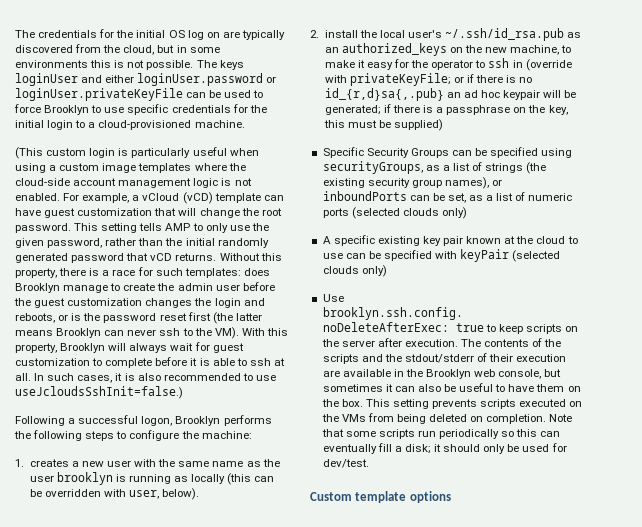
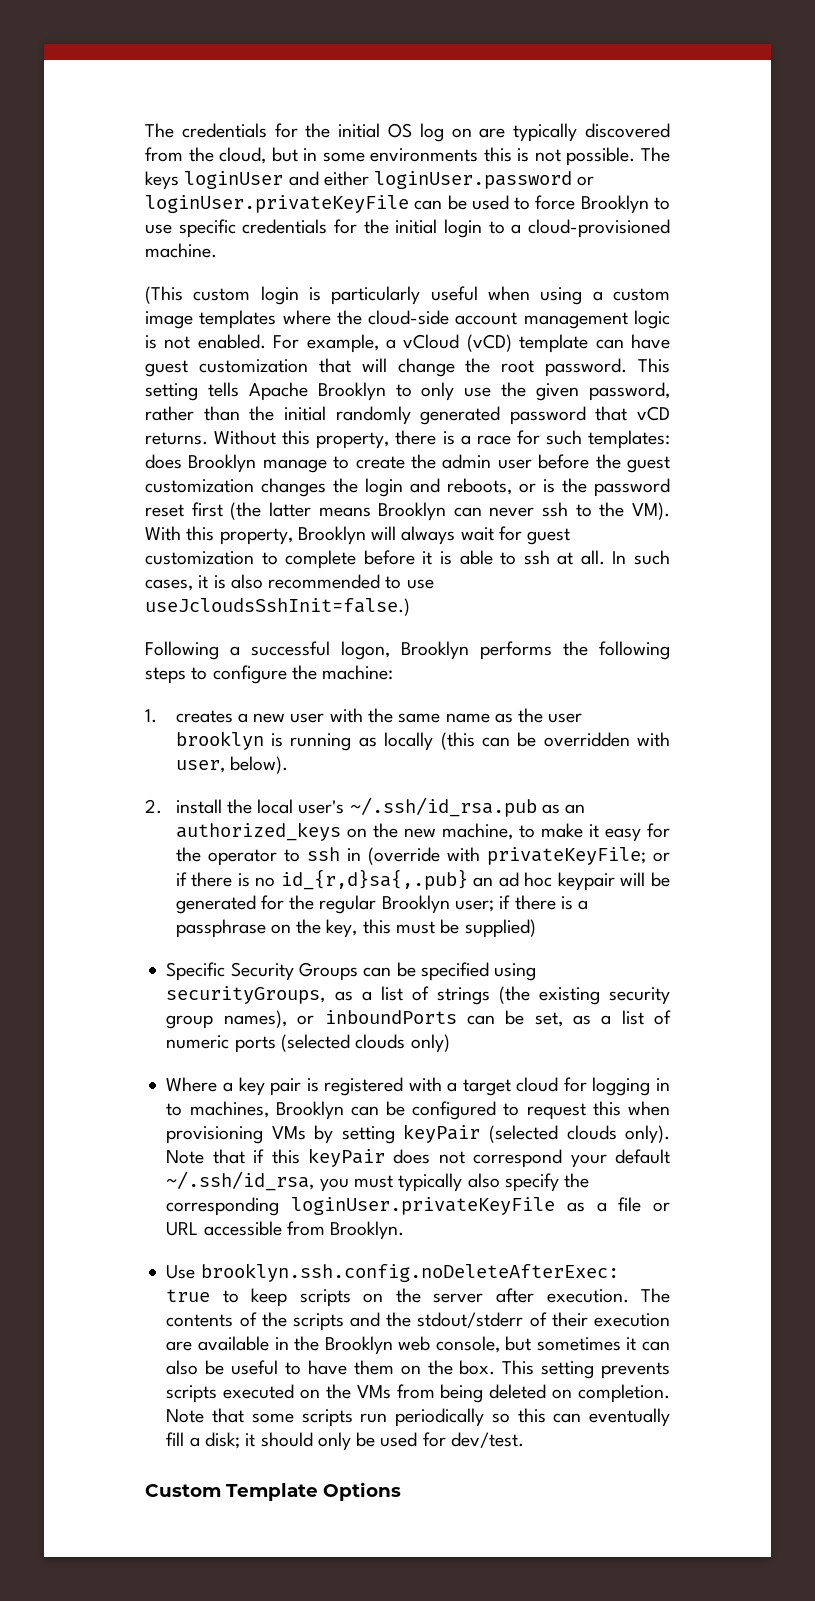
[165,223,191,231] AMP -> [248,382,386,401] Apache Brooklyn
[324,105,381,115] generated; -> [175,895,495,914] generated for the regular Brooklyn user;
[322,235,578,246] [322,249,561,262] [322,265,387,277] A specific existing key pair known at the cloud to use can be specified with keyPair (selected clouds only) -> [166,1077,671,1096] [166,1101,670,1120] [166,1124,670,1144] [166,1148,670,1168] [166,1171,590,1192] [166,1197,670,1216] [166,1221,405,1240] Where a key pair is registered with a target cloud for logging in to machines, Brooklyn can be configured to request this when provisioning VMs by setting keyPair (selected clouds only). Note that if this keyPair does not correspond your default ~/.ssh/id_rsa, you must typically also specify the corresponding loginUser.privateKeyFile as a file or URL accessible from Brooklyn.
[355,491,451,503] template options -> [226,1482,401,1501] Template Options

